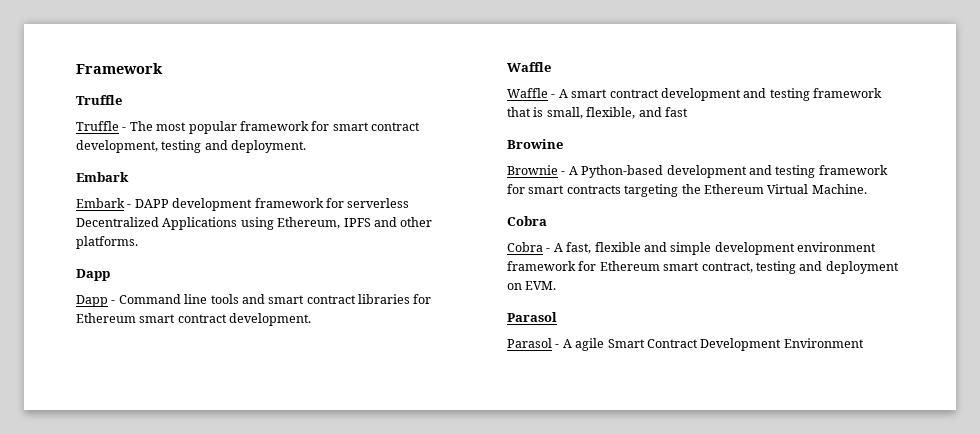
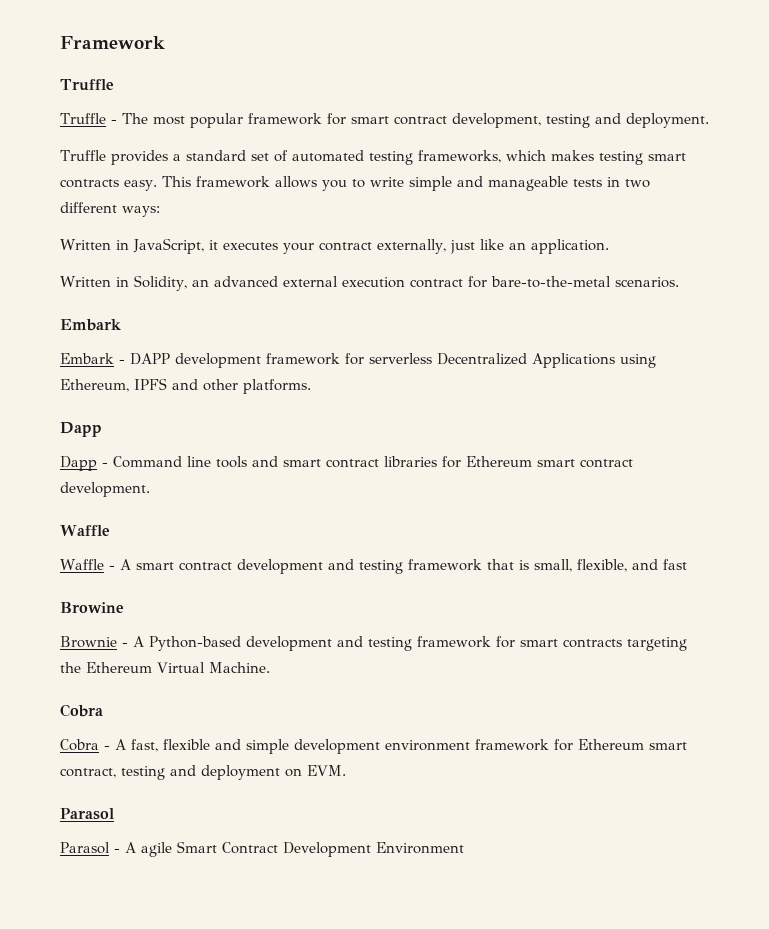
(307, 146) none -> [60,150,686,165] [60,176,650,191] [60,202,160,217] [60,238,609,254] [60,275,679,291] // Truffle provides a standard set of automated testing frameworks, which makes testing smart contracts easy. This framework allows you to write simple and manageable tests in two different ways: // Written in JavaScript, it executes your contract externally, just like an application. // Written in Solidity, an advanced external execution contract for bare-to-the-metal scenarios.

